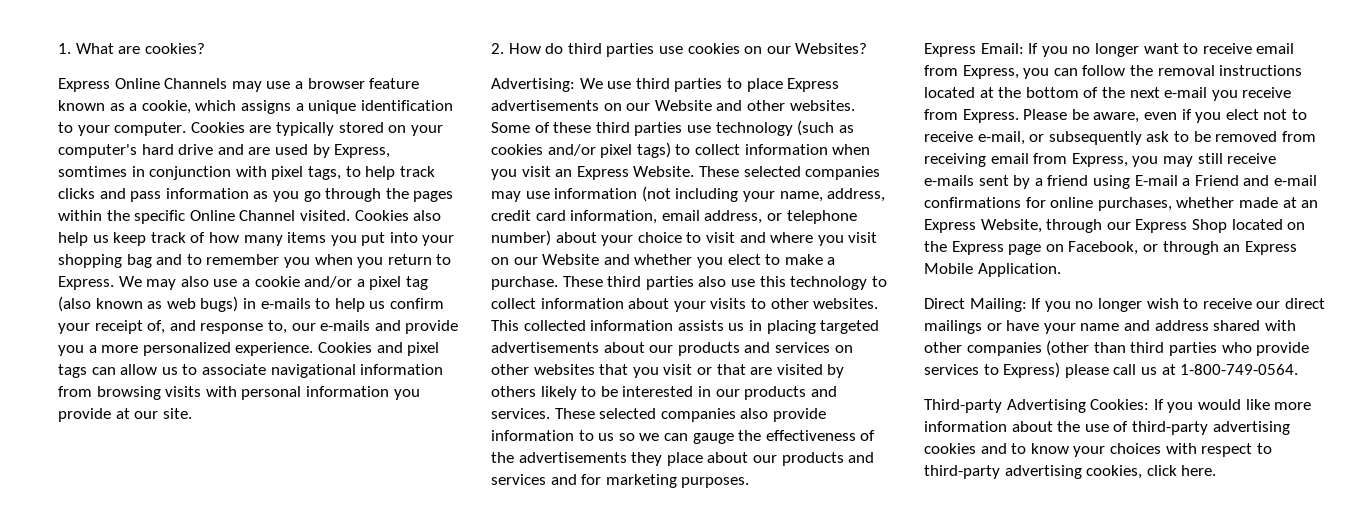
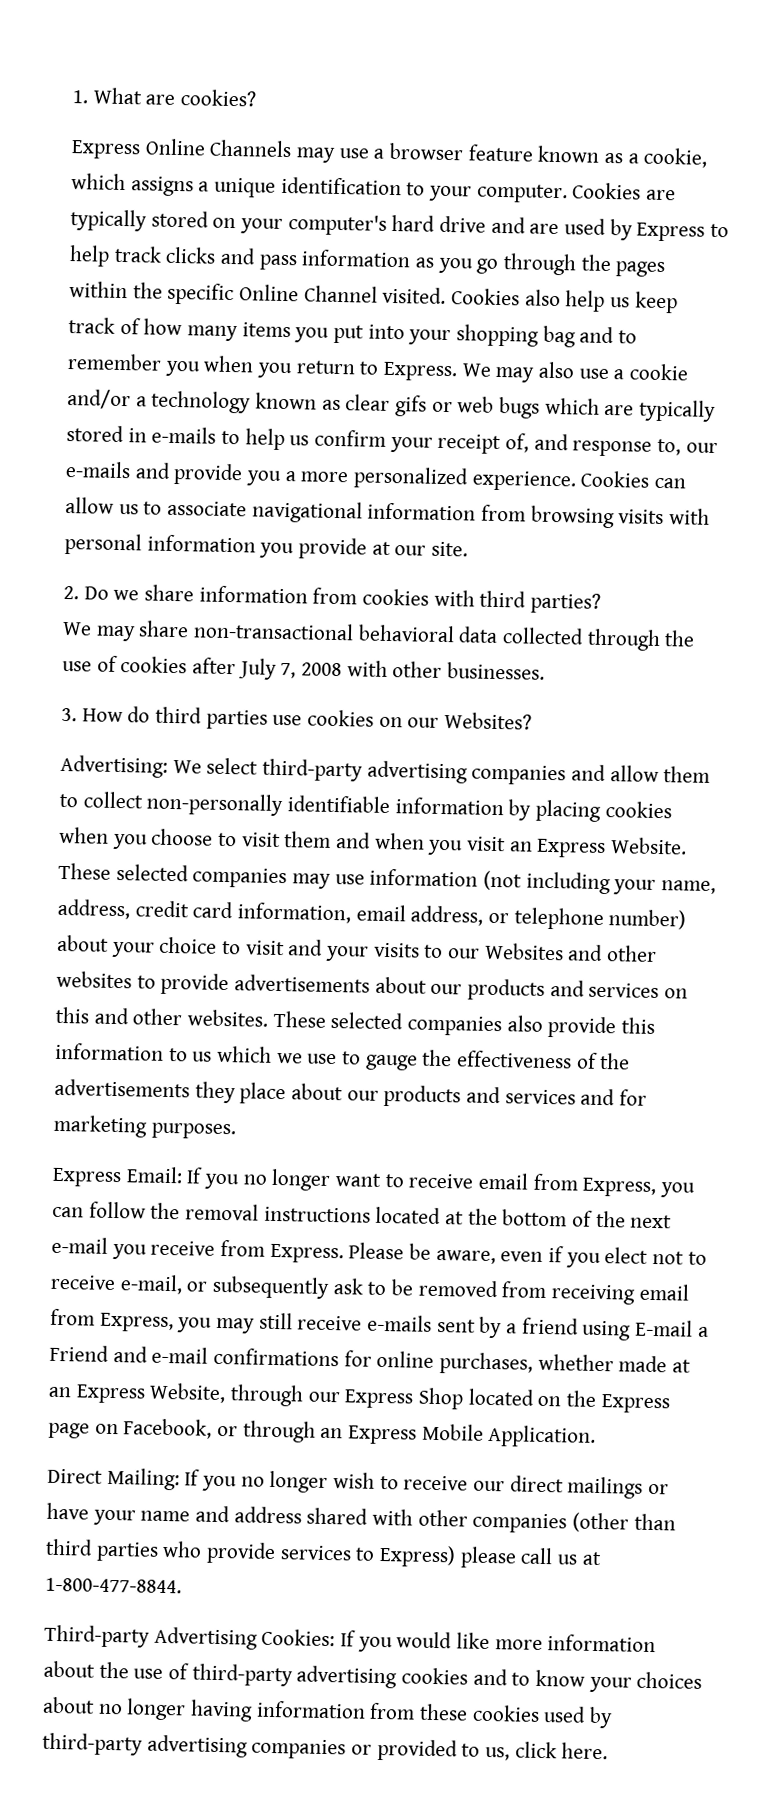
[334,144,391,158] [58,166,341,180] Express, somtimes in conjunction with pixel tags, -> [636,222,706,242] Express
[369,276,428,290] [58,296,239,312] pixel tag (also known as web bugs) -> [151,390,717,422] [66,424,124,443] technology known as clear gifs or web bugs which are typically stored
[376,342,440,356] [58,364,87,378] and pixel tags -> (651, 479) none
(504, 48) none -> [83,584,602,614] [62,620,696,651] [62,655,546,680] [61,707,77,722] Do we share information from cookies with third parties? // We may share non-transactional behavioral data collected through the use of cookies after July 7, 2008 with other businesses. // 3.
[607,78,840,92] [491,100,855,111] [491,120,854,136] [491,142,828,158] use third parties to place Express advertisements on our Website and other websites. Some of these third parties use technology (such as cookies and/or pixel tags) to collect information -> [206,757,711,786] [59,791,672,822] [59,826,372,850] select third-party advertising companies and allow them to collect non-personally identifiable information by placing cookies when you choose to visit them and
[770,232,878,246] [491,254,836,268] [491,276,887,290] [491,298,879,312] [491,320,880,334] where you visit on our Website and whether you elect to make a purchase. These third parties also use this technology to collect information about your visits to other websites. This collected information assists us in placing targeted -> [325,942,658,962] [56,970,230,996] your visits to our Websites and other websites to provide
[491,364,845,378] [491,386,837,400] [491,408,550,419] other websites that you visit or that are visited by others likely to be interested in our products and services. -> [55,1006,270,1027] this and other websites.
(826, 415) none -> [621,1017,656,1034] this
[618,433,688,441] so we can -> [217,1045,362,1065] which we use to
[1180,364,1299,375] 1-800-749-0564. -> [45,1577,182,1594] 1-800-477-8844.
[1165,443,1272,457] [924,465,1143,479] with respect to third-party advertising cookies, -> [42,1696,614,1729] [42,1732,511,1762] about no longer having information from these cookies used by third-party advertising companies or provided to us,

